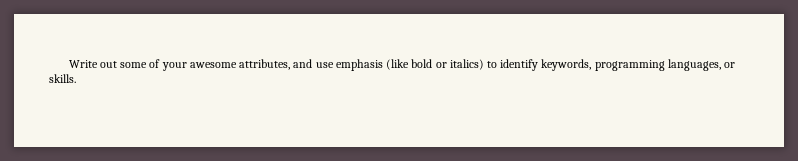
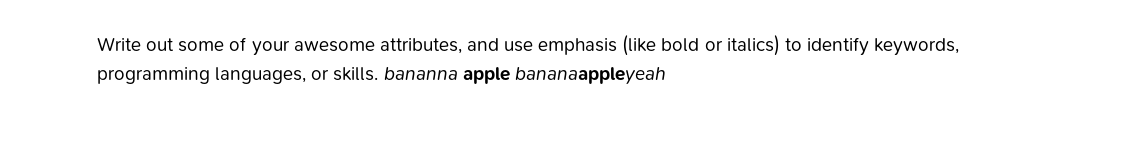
(76, 78) none -> [383,67,666,85] bananna apple bananaappleyeah

